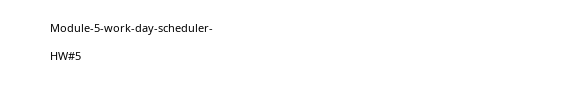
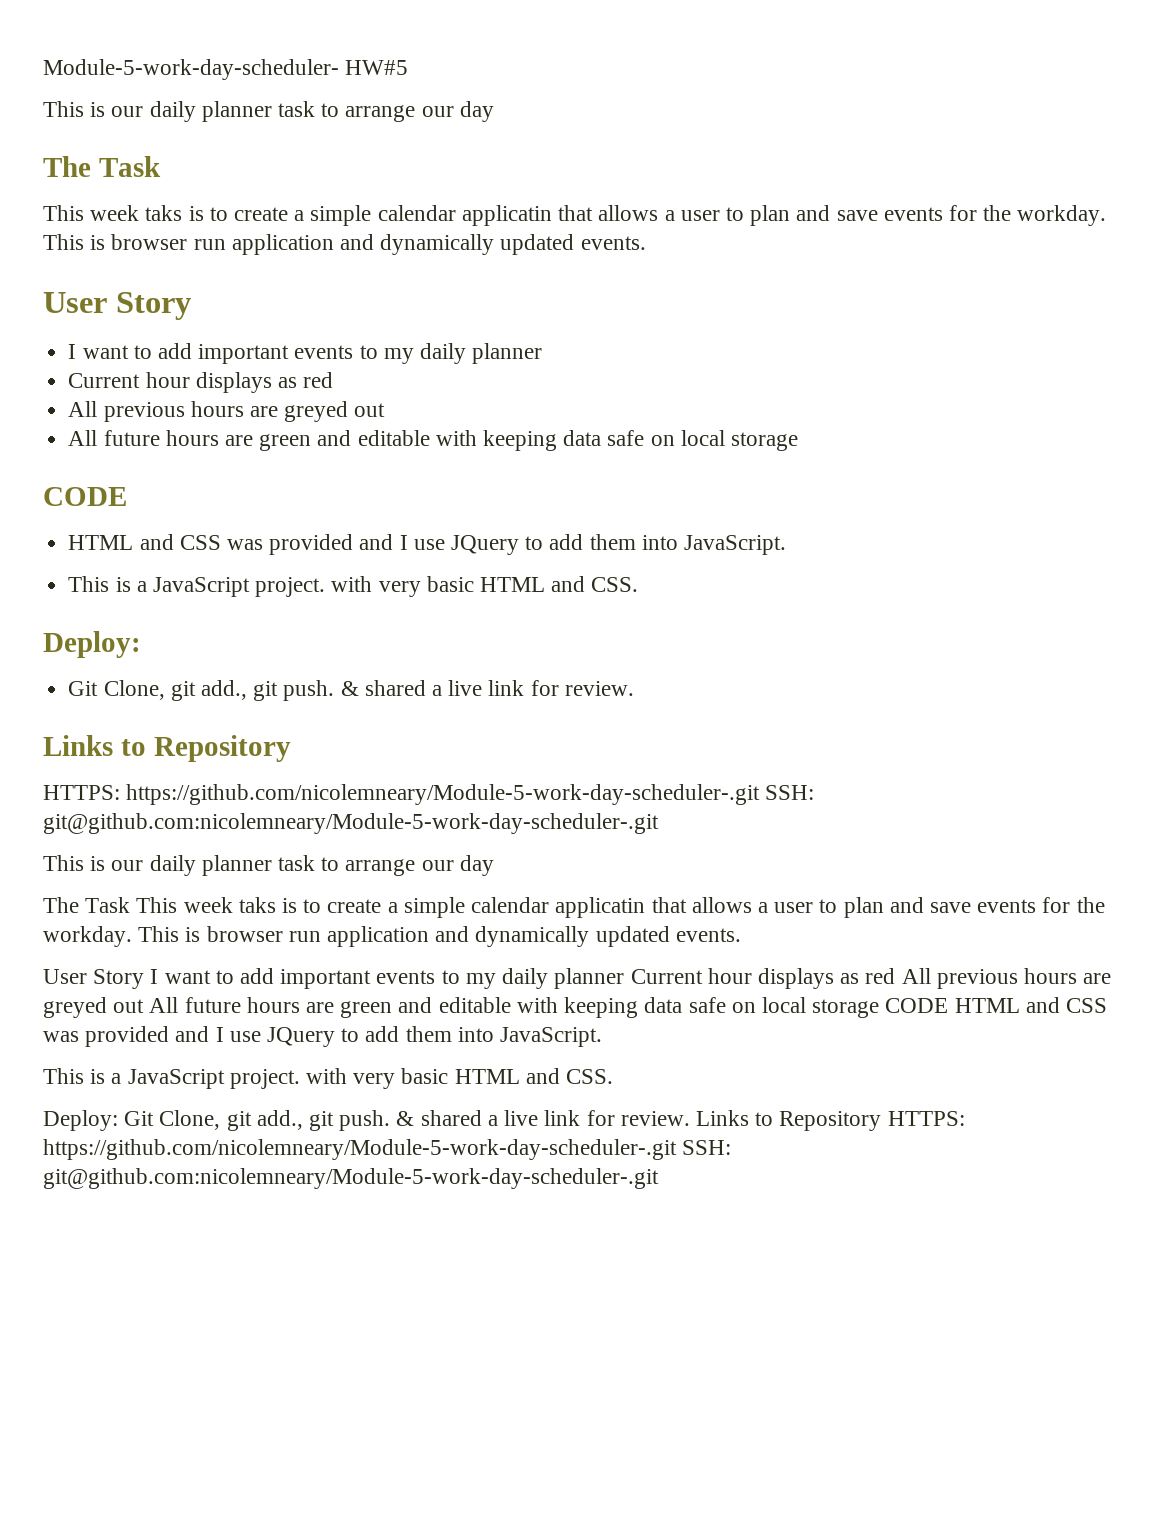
[50,52,81,60] // HW#5 -> [345,60,409,75] [43,101,494,122] [43,156,161,177] [43,205,1107,226] [43,234,646,255] [43,292,191,320] [68,343,543,364] [68,372,334,393] [68,401,386,422] [68,430,799,451] [43,487,127,506] [68,534,787,555] [68,576,639,597] [43,631,141,658] [68,680,634,701] [43,735,291,762] [43,784,815,805] [43,813,659,834] [43,855,494,876] [43,897,1105,918] [43,926,741,947] [43,968,1112,989] [43,997,1107,1018] [43,1026,603,1047] [43,1068,614,1089] [43,1110,965,1131] [43,1139,732,1160] [43,1168,659,1189] HW#5 // This is our daily planner task to arrange our day // The Task // This week taks is to create a simple calendar applicatin that allows a user to plan and save events for the workday. This is browser run application and dynamically updated events. // User Story // I want to add important events to my daily planner // Current hour displays as red // All previous hours are greyed out // All future hours are green and editable with keeping data safe on local storage // CODE // HTML and CSS was provided and I use JQuery to add them into JavaScript. // This is a JavaScript project. with very basic HTML and CSS. // Deploy: // Git Clone, git add., git push. & shared a live link for review. // Links to Repository // HTTPS: https://github.com/nicolemneary/Module-5-work-day-scheduler-.git SSH: git@github.com:nicolemneary/Module-5-work-day-scheduler-.git // This is our daily planner task to arrange our day // The Task This week taks is to create a simple calendar applicatin that allows a user to plan and save events for the workday. This is browser run application and dynamically updated events. // User Story I want to add important events to my daily planner Current hour displays as red All previous hours are greyed out All future hours are green and editable with keeping data safe on local storage CODE HTML and CSS was provided and I use JQuery to add them into JavaScript. // This is a JavaScript project. with very basic HTML and CSS. // Deploy: Git Clone, git add., git push. & shared a live link for review. Links to Repository HTTPS: https://github.com/nicolemneary/Module-5-work-day-scheduler-.git SSH: git@github.com:nicolemneary/Module-5-work-day-scheduler-.git

